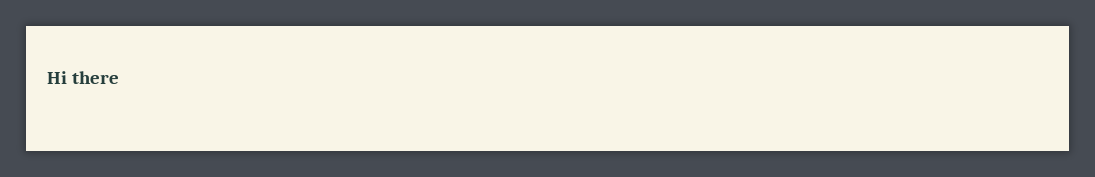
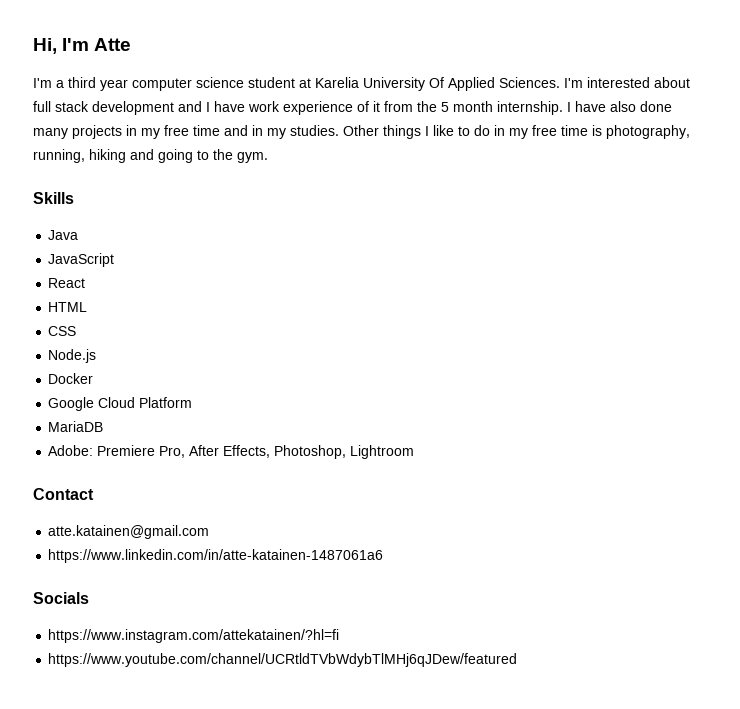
[47,71,120,84] Hi there -> [33,38,132,54] [33,77,690,91] [33,101,672,115] [33,125,690,139] [33,149,268,163] [33,192,74,204] [48,230,79,240] [48,253,115,267] [48,278,86,288] [48,302,88,312] [48,326,77,336] [48,349,97,363] [48,373,94,384] [48,397,193,411] [48,421,104,432] [48,445,415,459] [33,488,94,500] [48,525,210,539] [48,549,384,563] [33,592,89,604] [48,629,340,643] [48,653,518,667] Hi, I'm Atte // I'm a third year computer science student at Karelia University Of Applied Sciences. I'm interested about full stack development and I have work experience of it from the 5 month internship. I have also done many projects in my free time and in my studies. Other things I like to do in my free time is photography, running, hiking and going to the gym. // Skills // Java // JavaScript // React // HTML // CSS // Node.js // Docker // Google Cloud Platform // MariaDB // Adobe: Premiere Pro, After Effects, Photoshop, Lightroom // Contact // atte.katainen@gmail.com // https://www.linkedin.com/in/atte-katainen-1487061a6 // Socials // https://www.instagram.com/attekatainen/?hl=fi // https://www.youtube.com/channel/UCRtldTVbWdybTlMHj6qJDew/featured

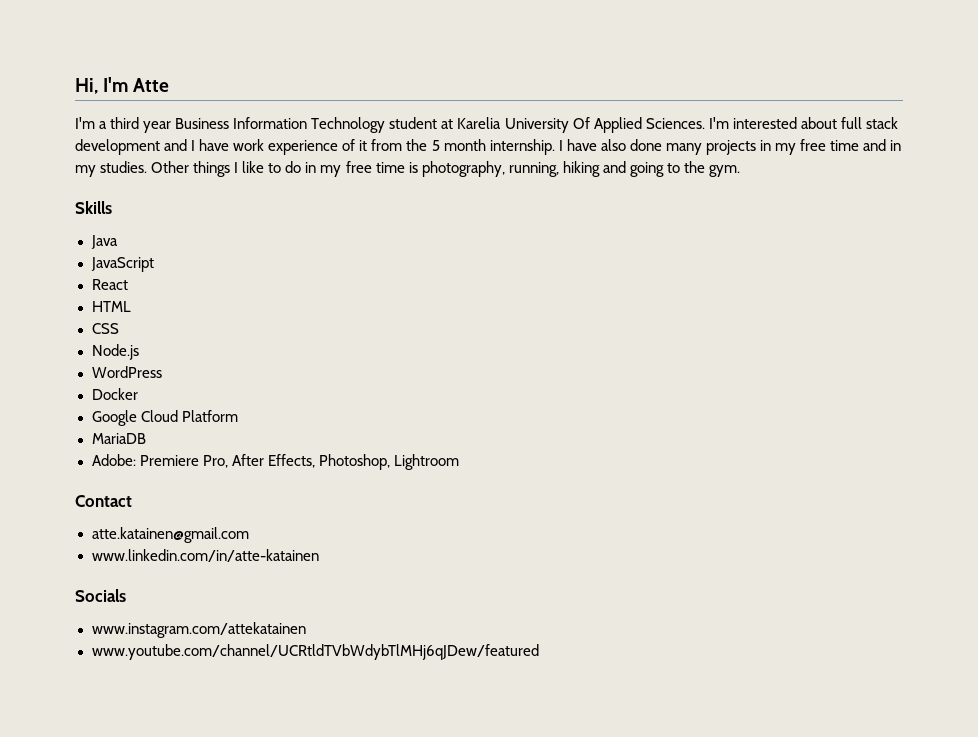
[132,77,244,91] computer science -> [175,117,386,133] Business Information Technology
(97, 356) none -> [91,366,162,378] // WordPress
[48,549,384,563] https://www.linkedin.com/in/atte-katainen-1487061a6 -> [91,549,319,562] www.linkedin.com/in/atte-katainen
[48,629,340,643] [48,653,518,667] https://www.instagram.com/attekatainen/?hl=fi // https://www.youtube.com/channel/UCRtldTVbWdybTlMHj6qJDew/featured -> [91,622,306,638] [91,644,540,660] www.instagram.com/attekatainen // www.youtube.com/channel/UCRtldTVbWdybTlMHj6qJDew/featured

